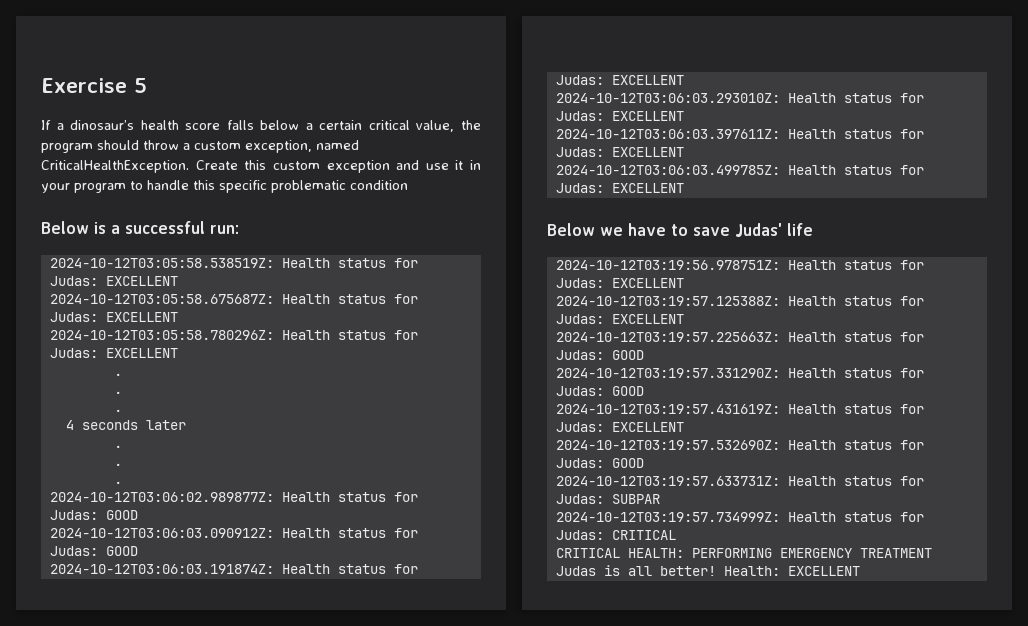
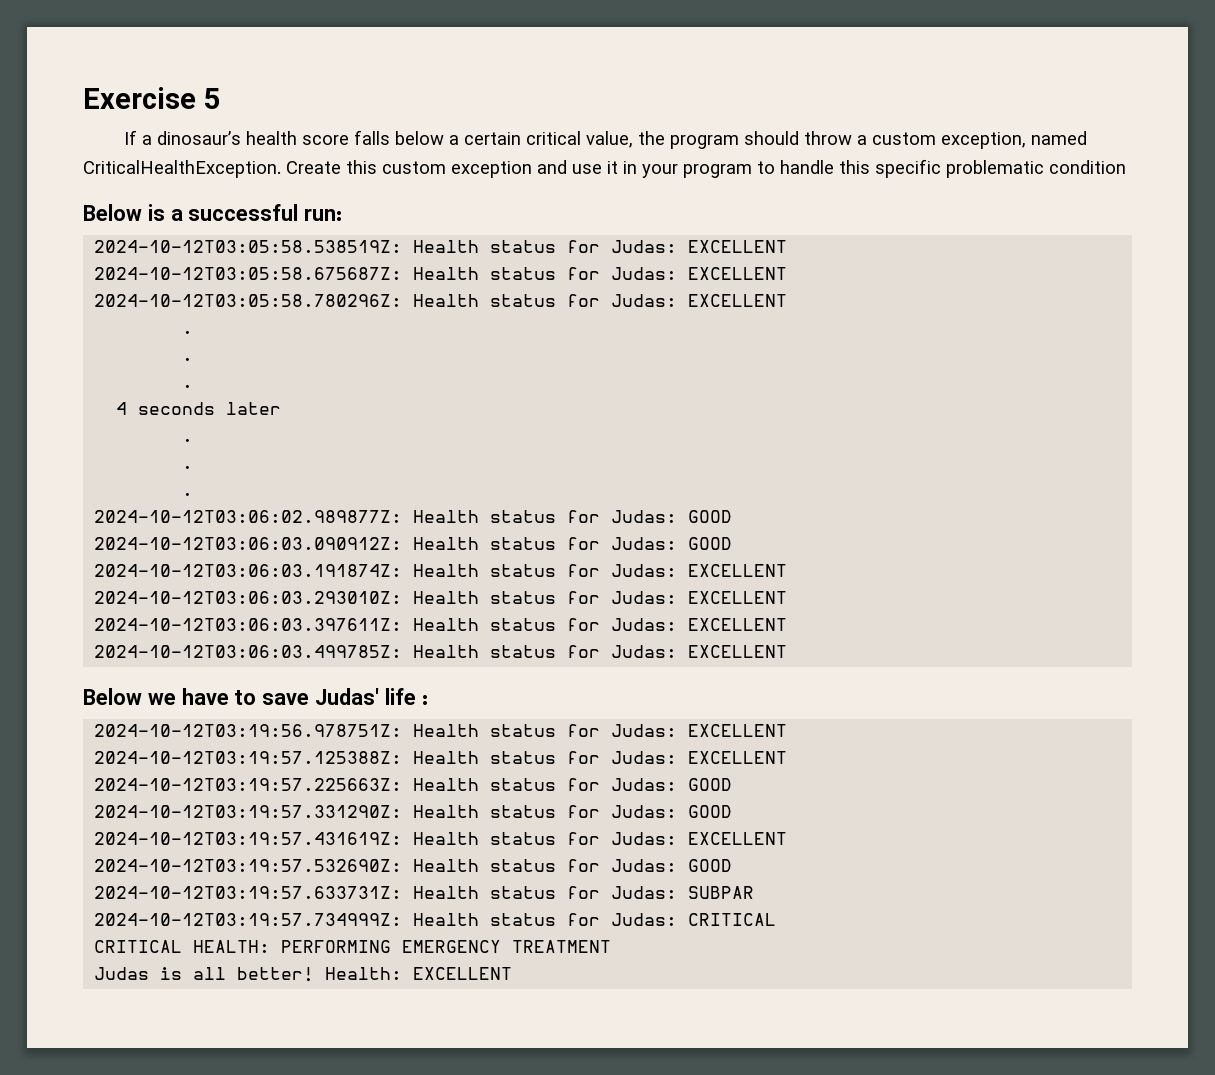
(813, 229) none -> [421,695,428,705] :

